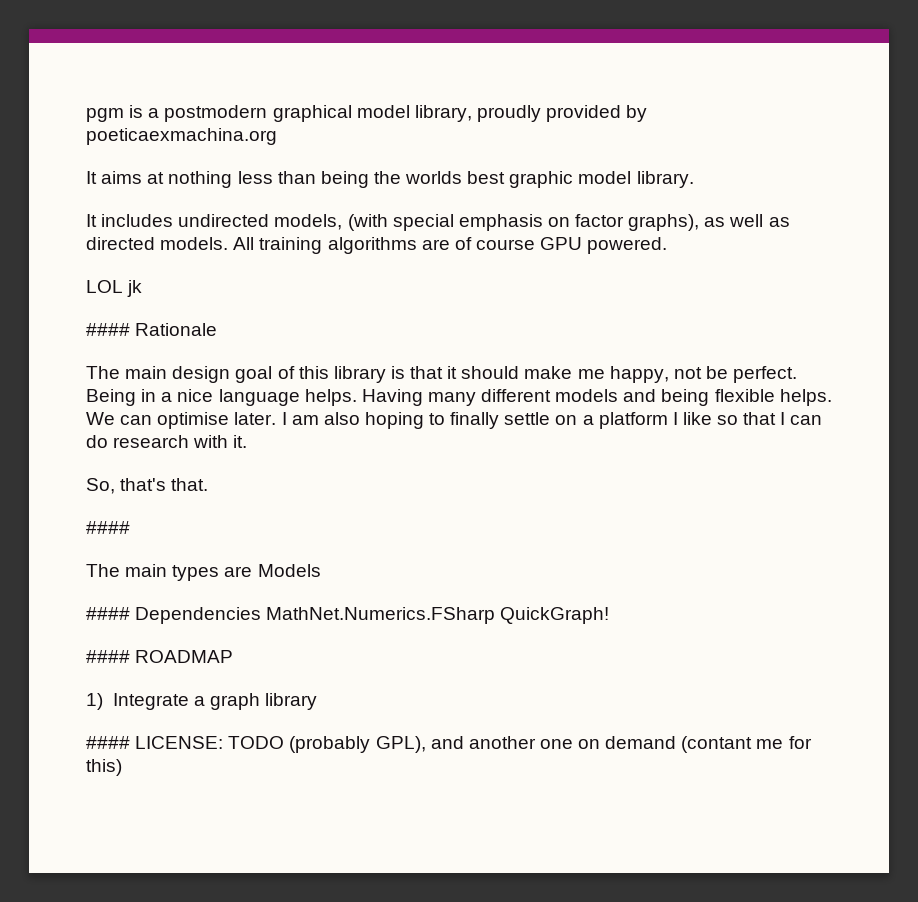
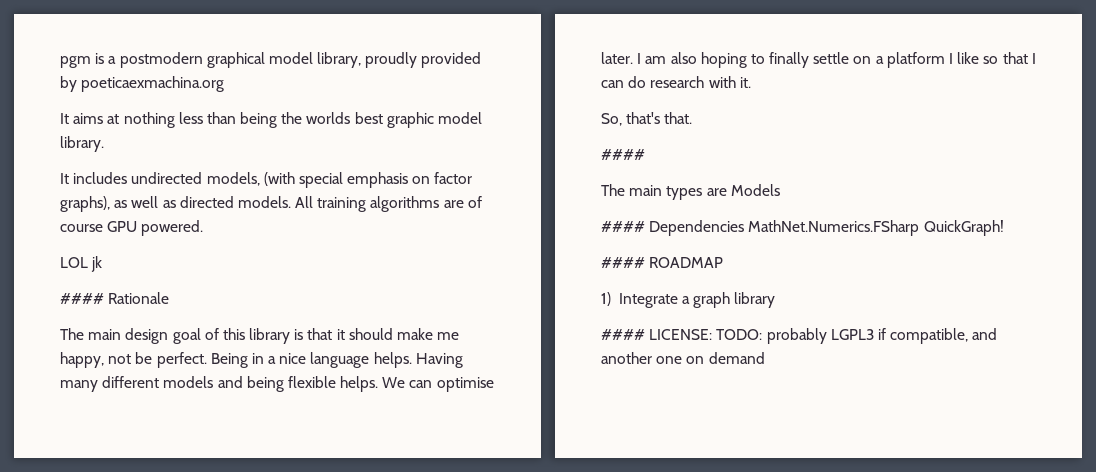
[228,736,426,753] TODO (probably GPL), -> [716,328,969,344] TODO: probably LGPL3 if compatible,
[681,736,812,753] [86,759,122,776] (contant me for this) -> (765, 358) none

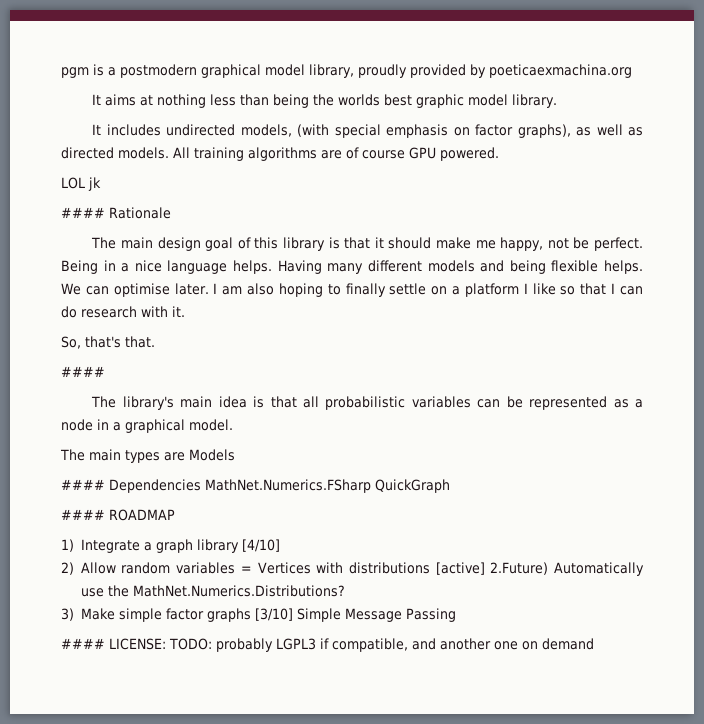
(645, 154) none -> [91,396,643,410] [61,419,233,433] // The library's main idea is that all probabilistic variables can be represented as a node in a graphical model.
[923,220,1004,236] QuickGraph! -> [375,479,450,493] QuickGraph
(776, 300) none -> [241,539,280,552] [61,562,644,576] [80,585,345,597] [61,608,456,622] [4/10] // 2) Allow random variables = Vertices with distributions [active] 2.Future) Automatically use the MathNet.Numerics.Distributions? // 3) Make simple factor graphs [3/10] Simple Message Passing

